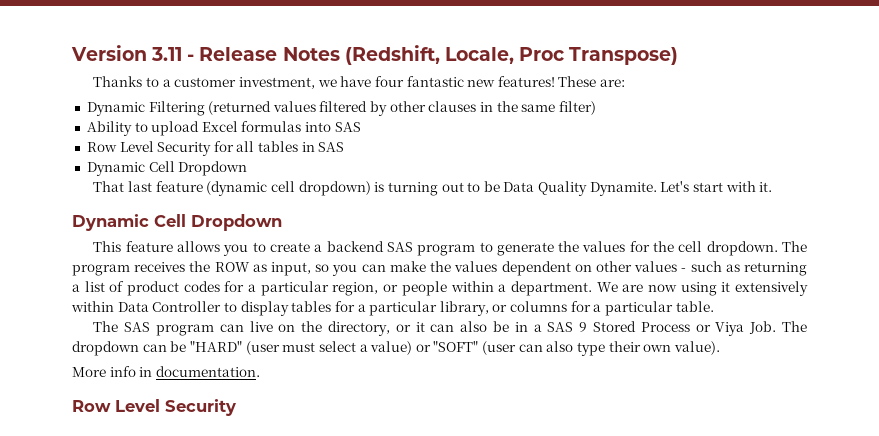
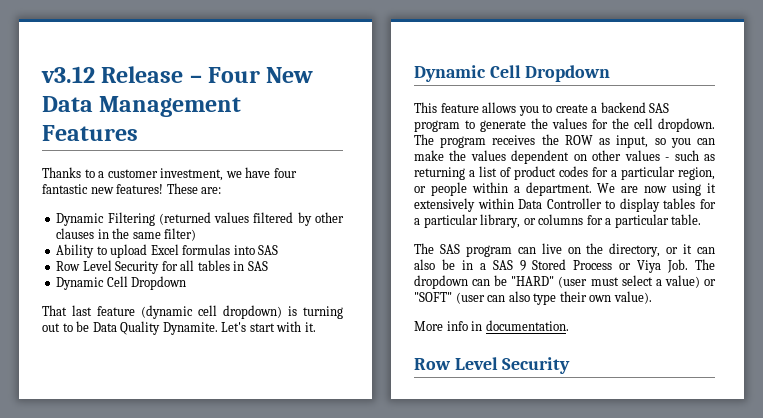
[71,45,679,65] Version 3.11 - Release Notes (Redshift, Locale, Proc Transpose) -> [41,66,314,83] [42,96,242,117] [42,125,138,141] v3.12 Release – Four New Data Management Features

